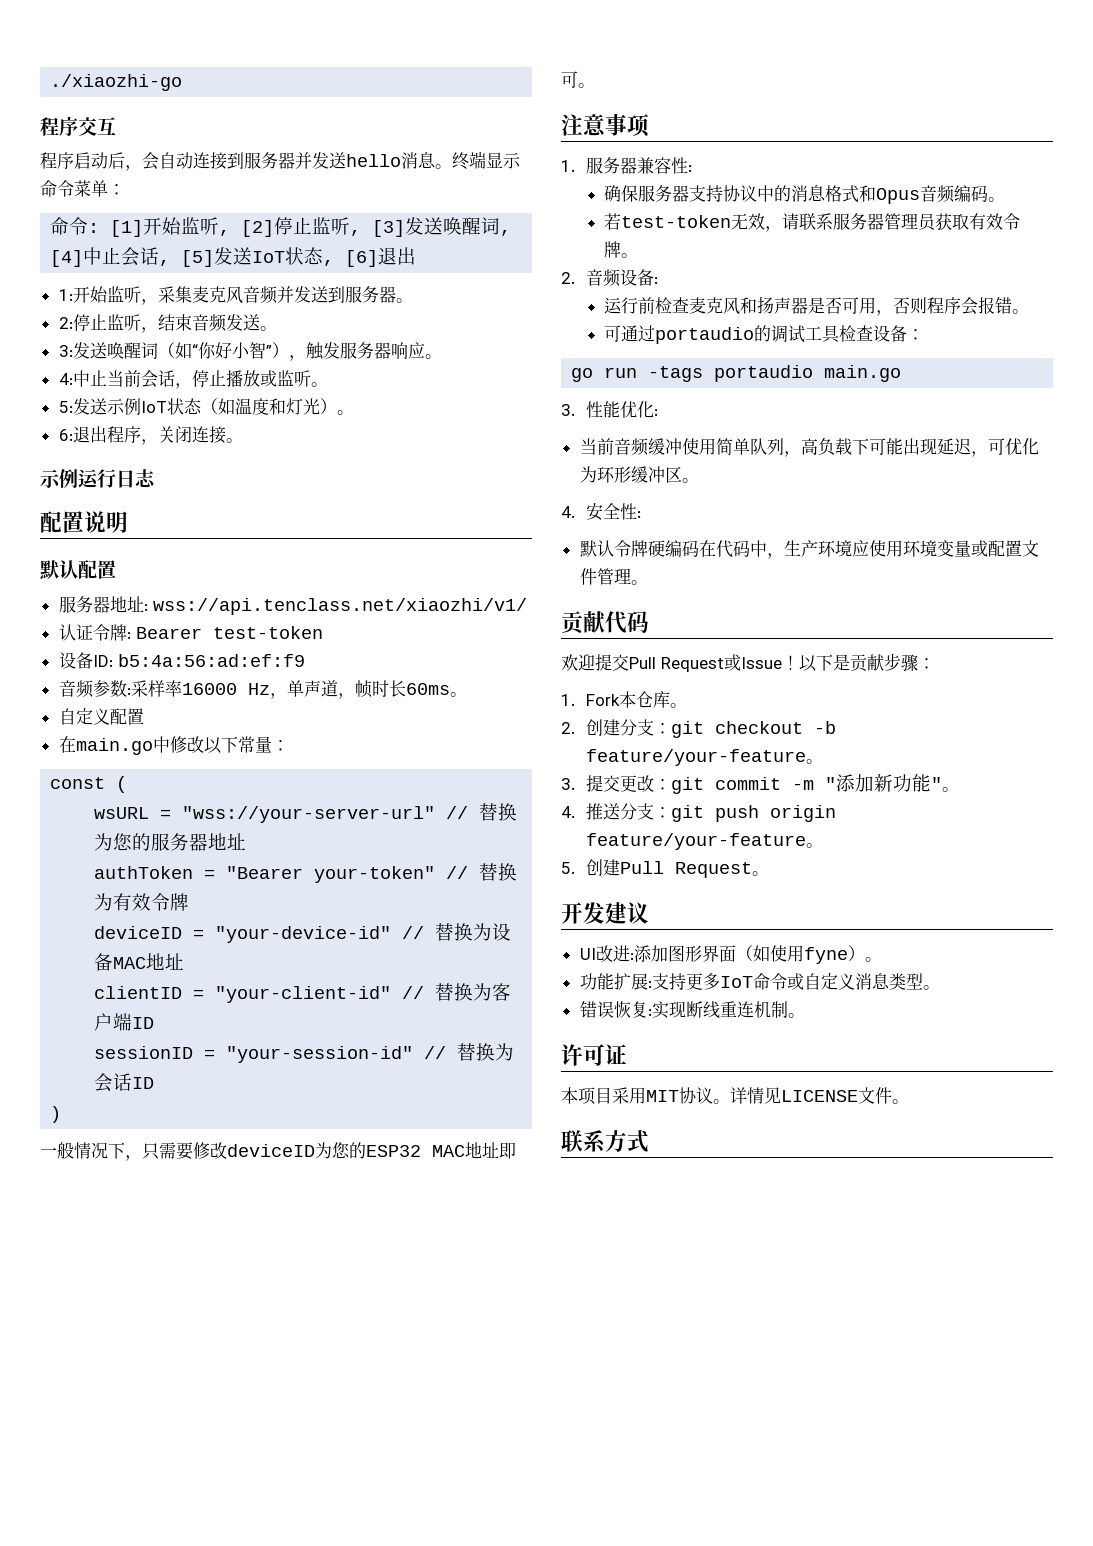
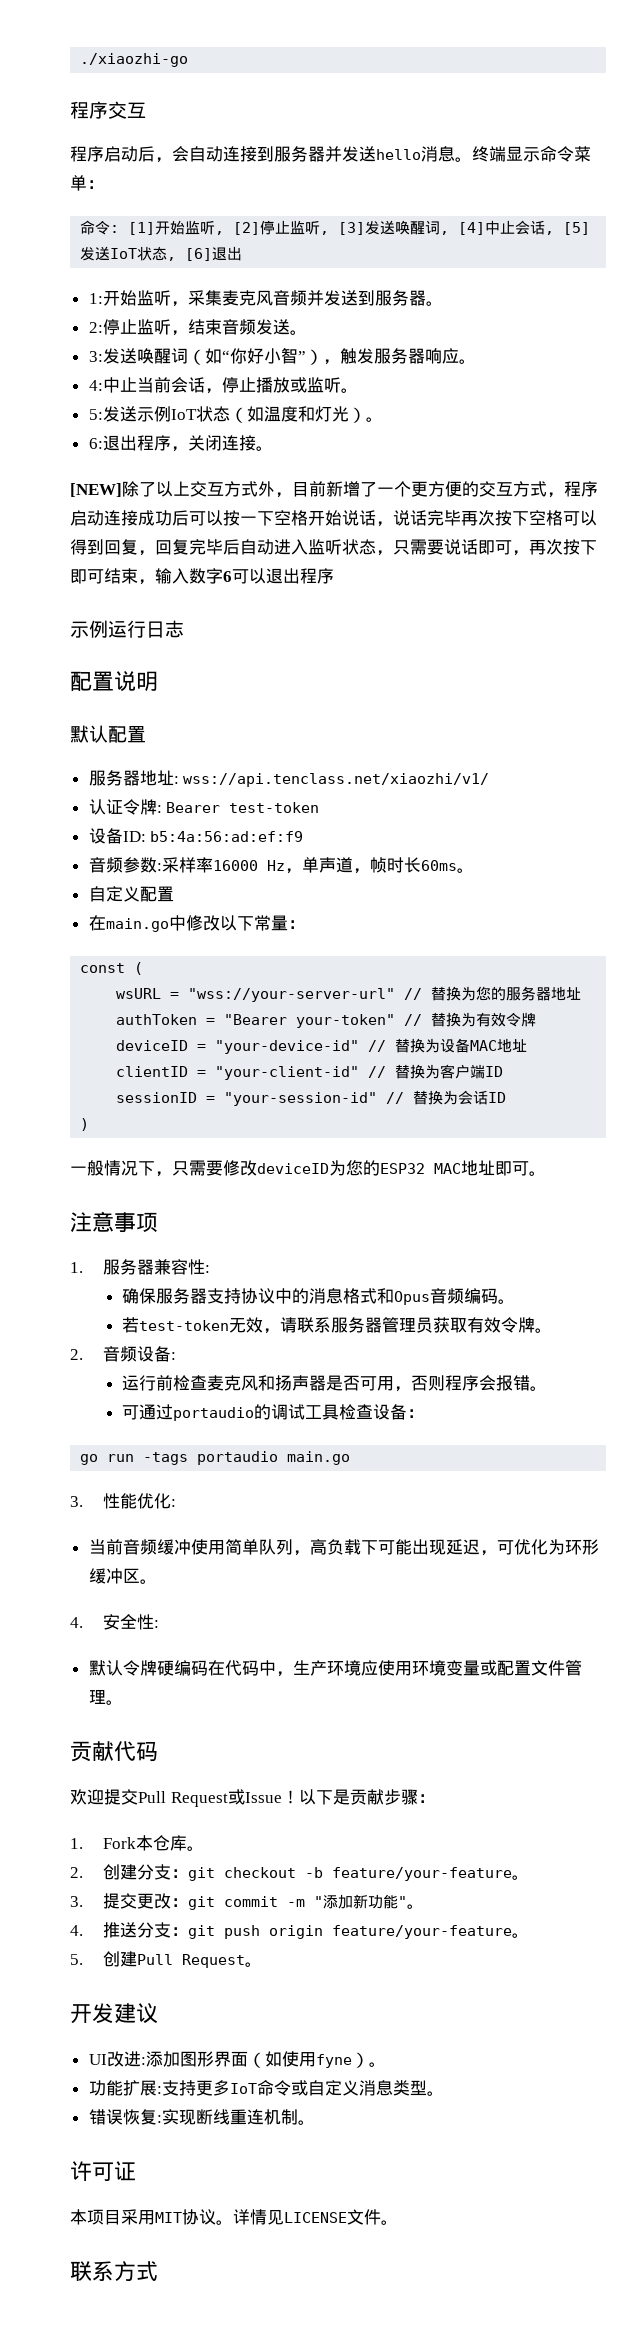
(243, 440) none -> [70,481,598,498] [70,510,597,527] [70,539,597,556] [70,568,334,585] // [NEW]除了以上交互方式外，目前新增了一个更方便的交互方式，程序启动连接成功后可以按一下空格开始说话，说话完毕再次按下空格可以得到回复，回复完毕后自动进入监听状态，只需要说话即可，再次按下即可结束，输入数字6可以退出程序

